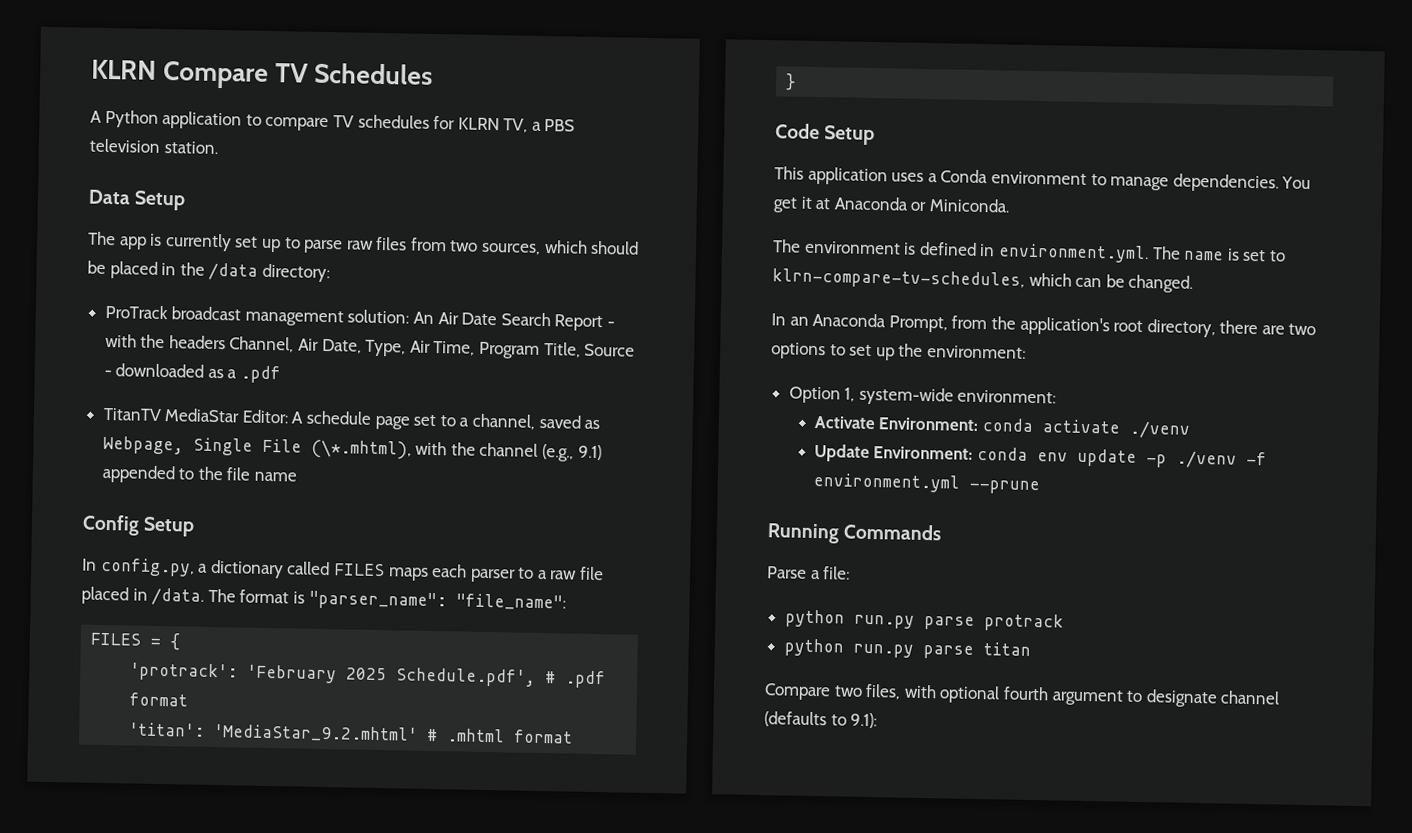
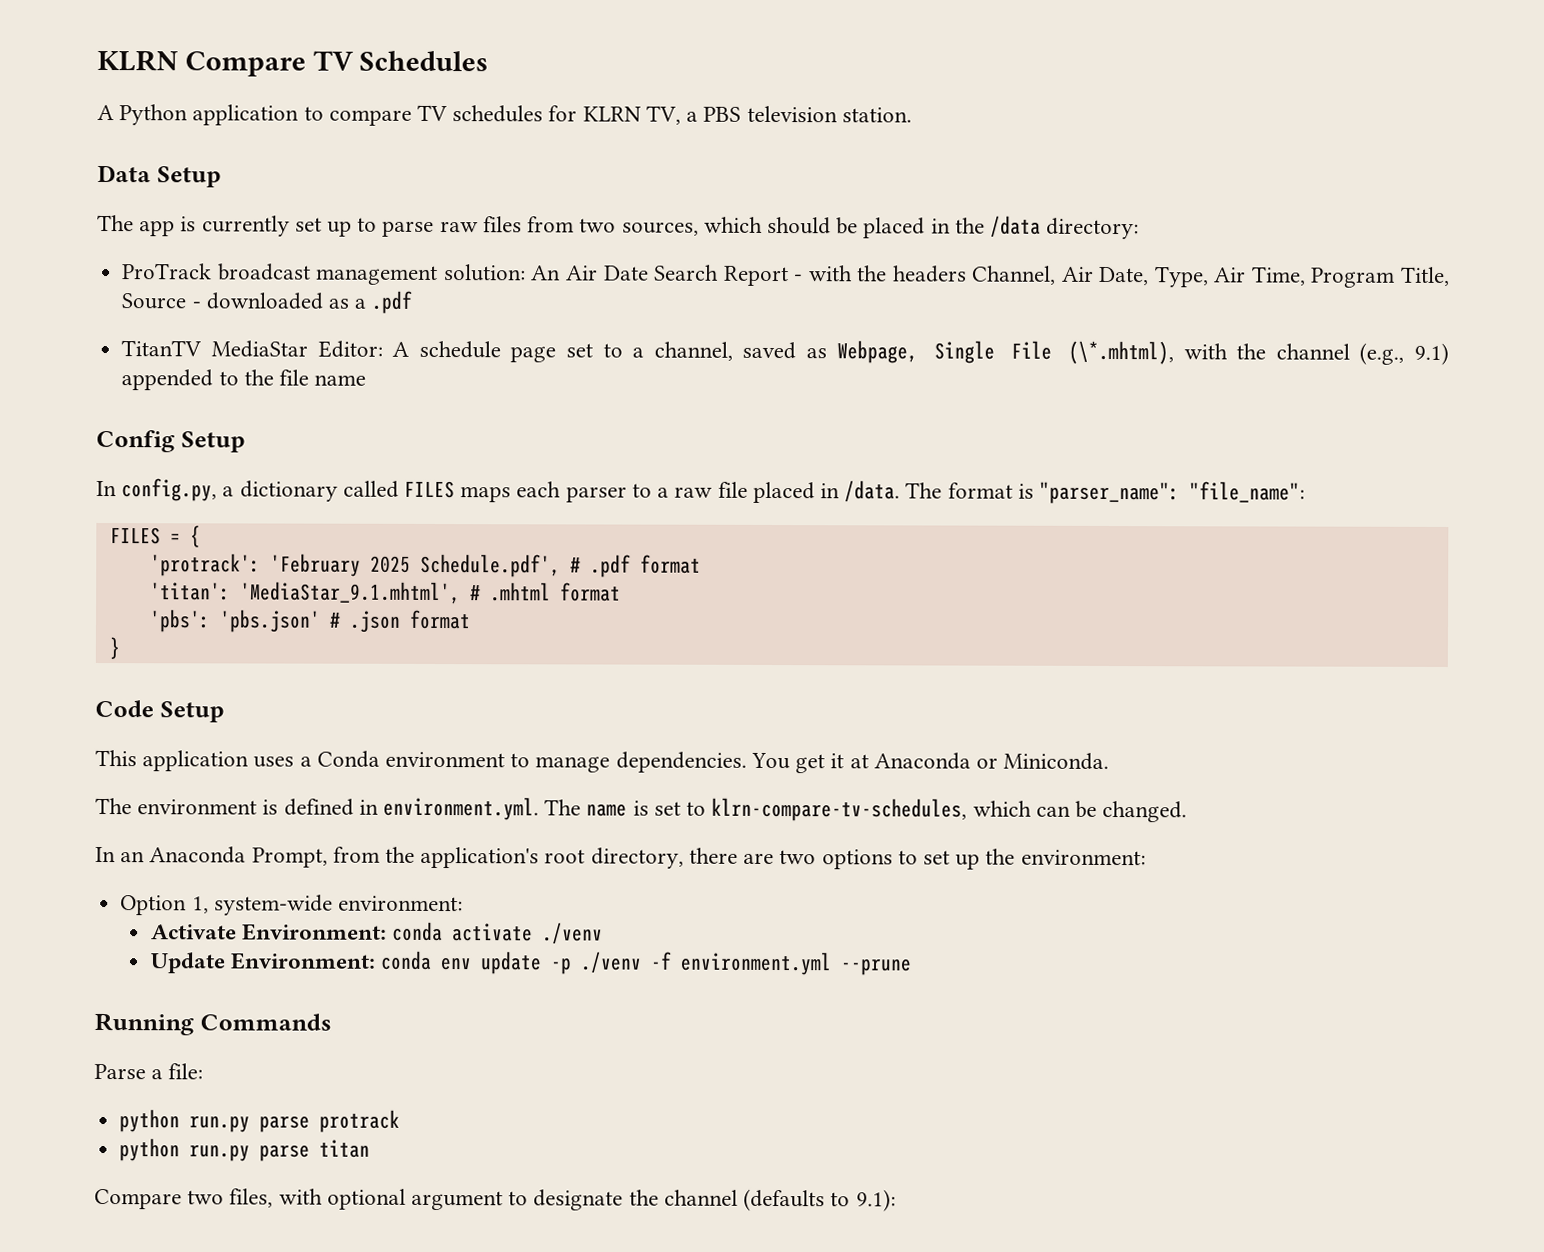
[214,724,419,743] 'MediaStar_9.2.mhtml' -> [239,581,461,605] 'MediaStar_9.1.mhtml',
(574, 736) none -> [148,609,471,633] // 'pbs': 'pbs.json' # .json format
[1002,686,1049,701] fourth -> (406, 1199) none
(1218, 698) none -> [628,1189,659,1206] the

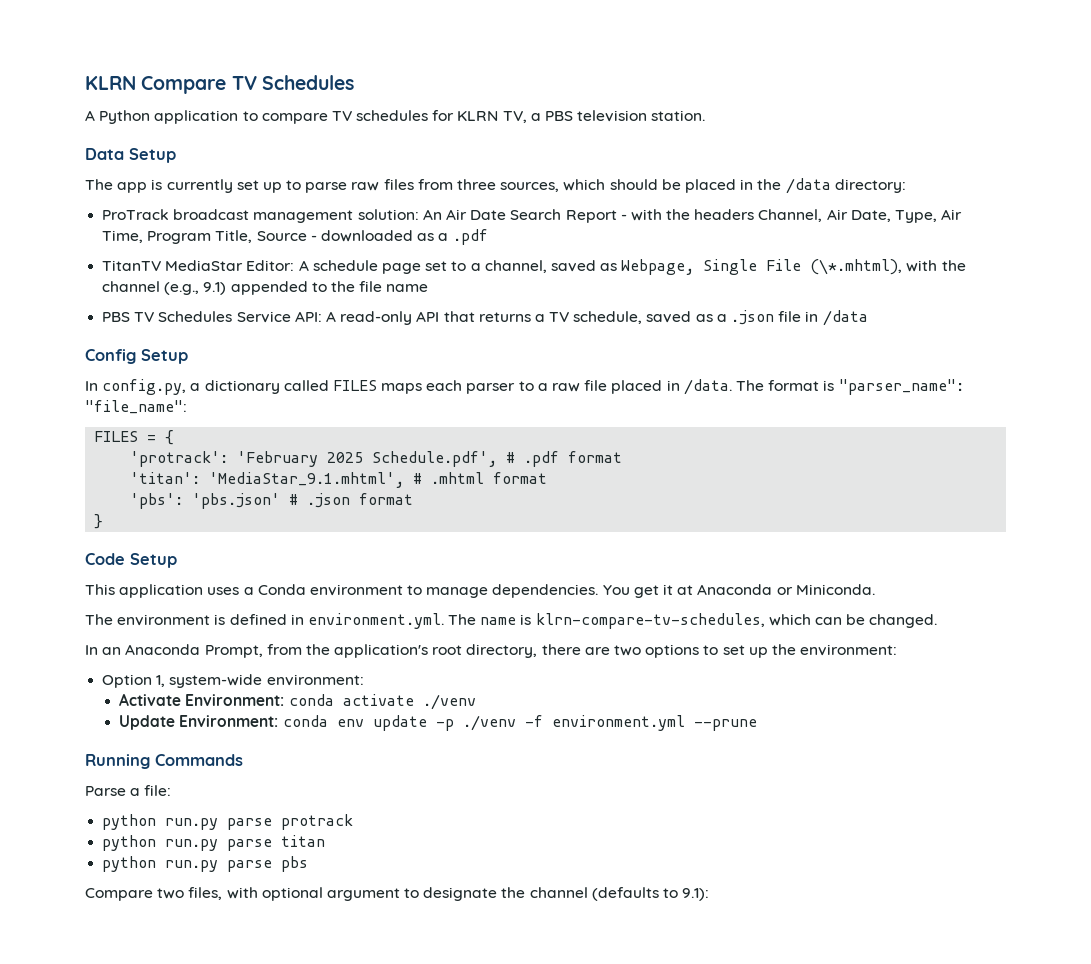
[579,218,617,233] two -> [457,179,497,190] three
(367, 380) none -> [102,310,868,326] // PBS TV Schedules Service API: A read-only API that returns a TV schedule, saved as a .json file in /data
[653,801,707,816] set to -> (532, 619) none
(371, 1148) none -> [102,856,309,872] // python run.py parse pbs

